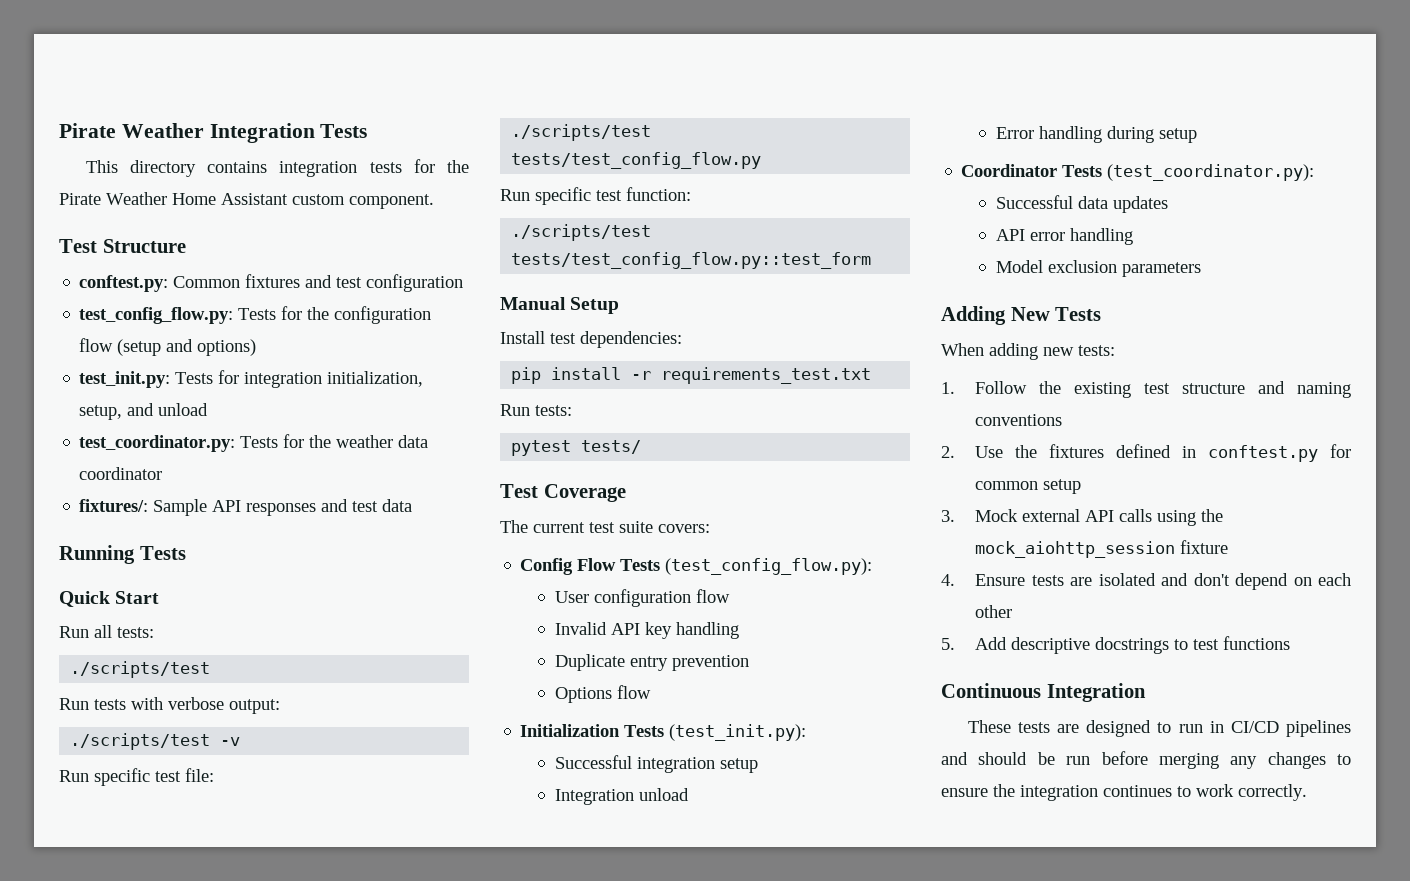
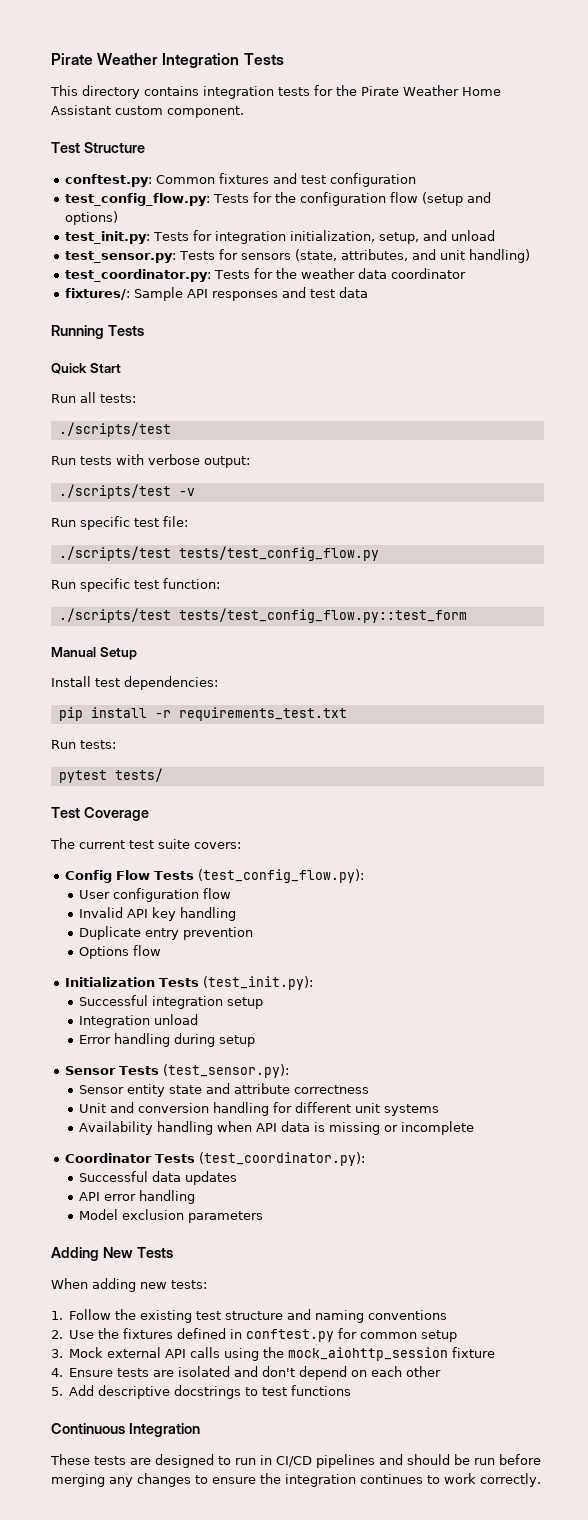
(209, 409) none -> [64,249,530,263] // test_sensor.py: Tests for sensors (state, attributes, and unit handling)
(1197, 135) none -> [64,1064,289,1078] [79,1083,370,1097] [79,1102,440,1116] [79,1121,475,1135] // Sensor Tests (test_sensor.py): // Sensor entity state and attribute correctness // Unit and conversion handling for different unit systems // Availability handling when API data is missing or incomplete

